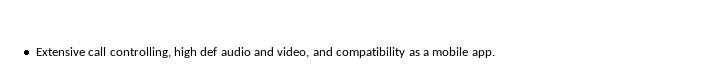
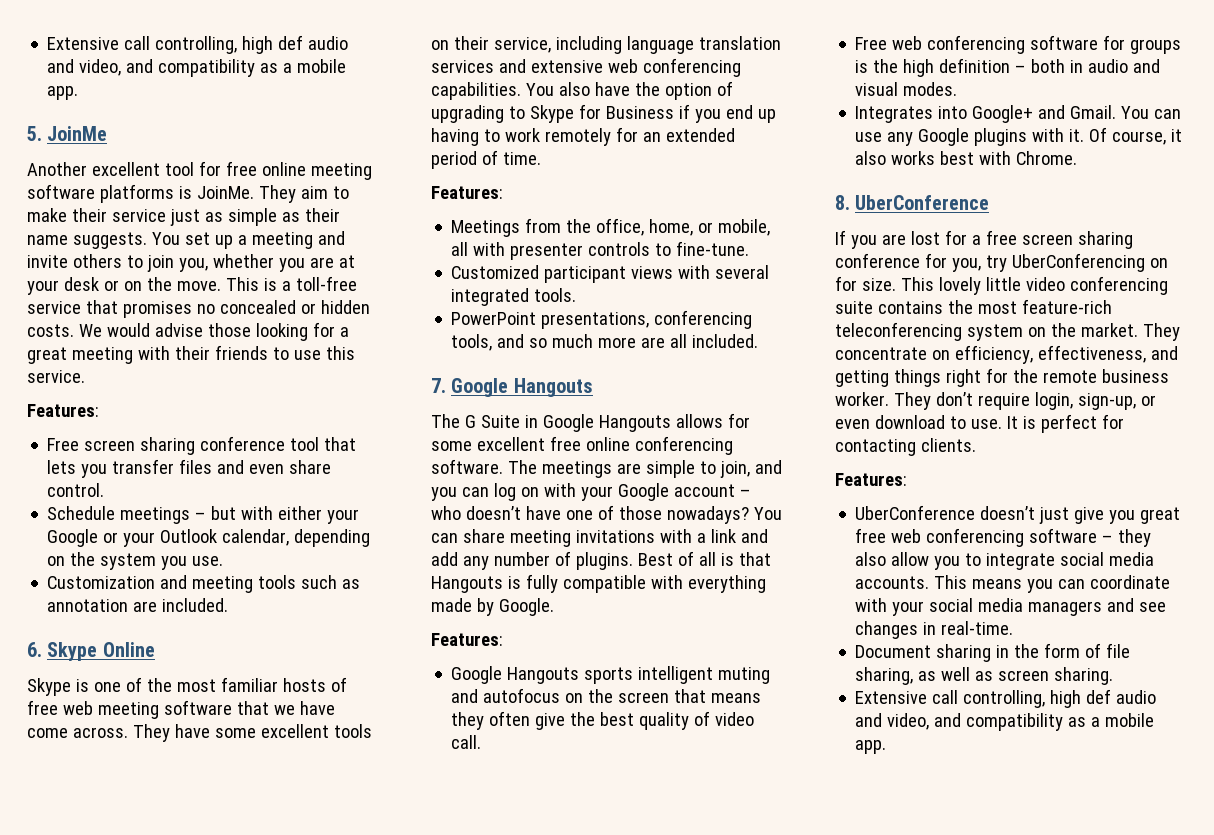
(495, 54) none -> [27,126,108,141] [27,161,372,180] [27,184,349,203] [27,208,340,226] [27,231,345,249] [27,254,355,272] [27,276,357,295] [27,300,370,318] [27,322,349,341] [27,345,355,364] [27,370,85,383] [27,404,99,417] [47,436,357,455] [47,459,332,478] [47,483,105,497] [47,506,360,524] [47,529,371,547] [47,552,224,570] [47,575,361,593] [47,598,229,612] [27,642,155,661] [27,677,347,696] [27,700,335,719] [27,724,372,742] [431,36,781,54] [431,58,741,77] [431,81,733,100] [431,104,776,123] [431,127,735,146] [431,150,541,169] [431,186,503,199] [451,218,771,237] [451,241,750,260] [451,265,770,283] [451,288,577,306] [451,310,753,329] [451,334,759,351] [431,378,593,397] [431,413,750,432] [431,436,733,455] [431,459,782,478] [431,483,751,501] [431,505,782,524] [431,529,768,547] [431,551,771,570] [431,574,766,593] [431,598,554,616] [431,633,503,646] [451,666,771,684] [451,688,762,703] [451,711,755,730] [451,735,482,749] [855,35,1182,54] [855,58,1161,77] [855,82,958,96] [855,105,1182,123] [855,127,1183,146] [855,151,1078,165] [835,195,990,210] [835,230,1133,249] [835,253,1168,272] [835,276,1168,295] [835,299,1112,314] [835,322,1180,341] [835,345,1178,364] [835,368,1169,387] [835,392,1156,410] [835,414,1124,433] [835,438,976,456] [835,473,907,486] [855,505,1181,524] [855,528,1152,547] [855,552,1155,570] [855,575,1171,593] [855,598,1167,616] [855,621,1014,639] [855,643,1131,662] [855,667,1114,685] [855,689,1157,708] [855,713,1155,731] [855,740,887,754] // 5. JoinMe // Another excellent tool for free online meeting software platforms is JoinMe. They aim to make their service just as simple as their name suggests. You set up a meeting and invite others to join you, whether you are at your desk or on the move. This is a toll-free service that promises no concealed or hidden costs. We would advise those looking for a great meeting with their friends to use this service. // Features: // Free screen sharing conference tool that lets you transfer files and even share control. // Schedule meetings – but with either your Google or your Outlook calendar, depending on the system you use. // Customization and meeting tools such as annotation are included. // 6. Skype Online // Skype is one of the most familiar hosts of free web meeting software that we have come across. They have some excellent tools on their service, including language translation services and extensive web conferencing capabilities. You also have the option of upgrading to Skype for Business if you end up having to work remotely for an extended period of time. // Features: // Meetings from the office, home, or mobile, all with presenter controls to fine-tune. // Customized participant views with several integrated tools. // PowerPoint presentations, conferencing tools, and so much more are all included. // 7. Google Hangouts // The G Suite in Google Hangouts allows for some excellent free online conferencing software. The meetings are simple to join, and you can log on with your Google account – who doesn’t have one of those nowadays? You can share meeting invitations with a link and add any number of plugins. Best of all is that Hangouts is fully compatible with everything made by Google. // Features: // Google Hangouts sports intelligent muting and autofocus on the screen that means they often give the best quality of video call. // Free web conferencing software for groups is the high definition – both in audio and visual modes. // Integrates into Google+ and Gmail. You can use any Google plugins with it. Of course, it also works best with Chrome. // 8. UberConference // If you are lost for a free screen sharing conference for you, try UberConferencing on for size. This lovely little video conferencing suite contains the most feature-rich teleconferencing system on the market. They concentrate on efficiency, effectiveness, and getting things right for the remote business worker. They don’t require login, sign-up, or even download to use. It is perfect for contacting clients. // Features: // UberConference doesn’t just give you great free web conferencing software – they also allow you to integrate social media accounts. This means you can coordinate with your social media managers and see changes in real-time. // Document sharing in the form of file sharing, as well as screen sharing. // Extensive call controlling, high def audio and video, and compatibility as a mobile app.

